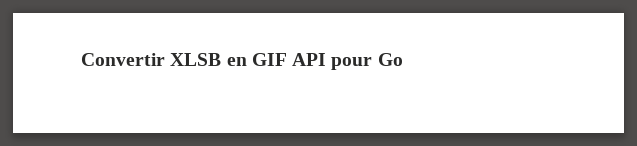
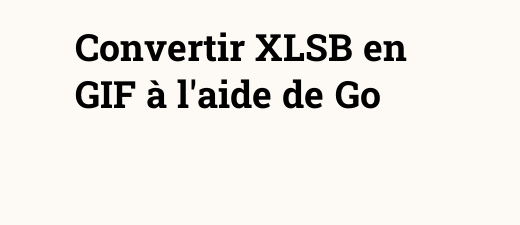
[292,53,373,70] API pour -> [146,79,325,109] à l'aide de

